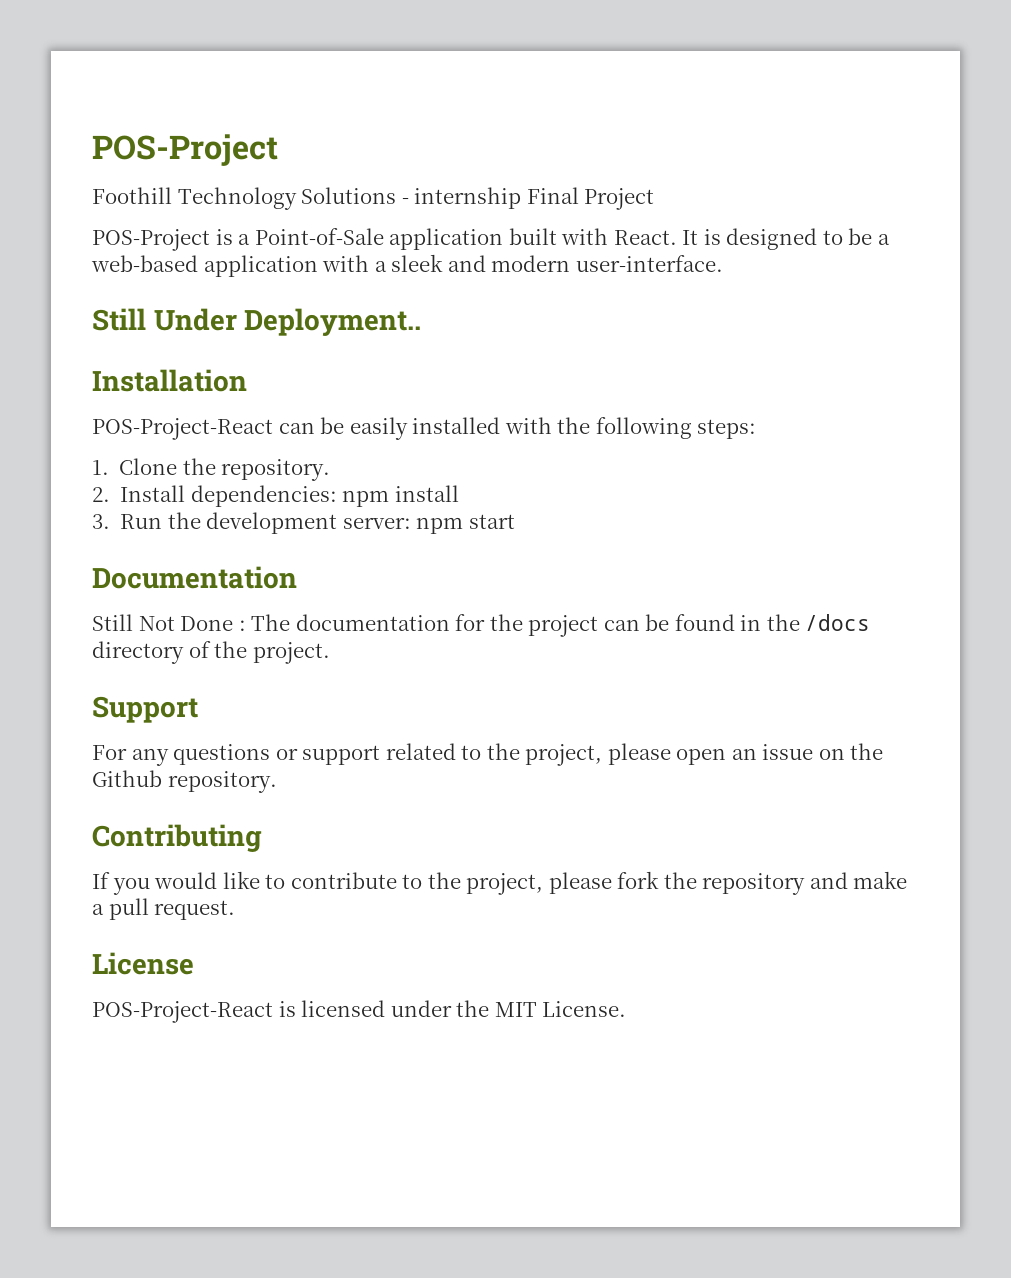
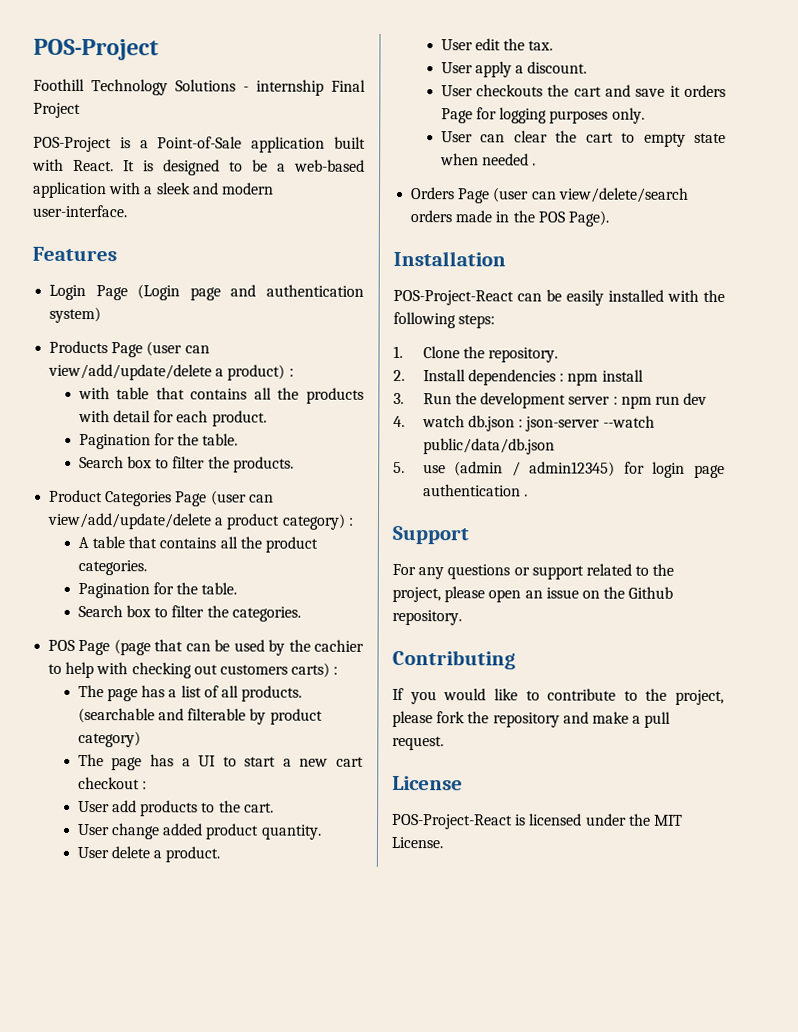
[92,308,422,336] Still Under Deployment.. -> [32,246,117,262] [49,284,364,301] [49,306,102,324] [49,340,210,358] [48,363,294,381] [77,386,365,404] [77,409,267,427] [78,433,239,450] [78,455,294,473] [49,489,274,507] [47,512,353,530] [77,536,318,553] [77,559,147,576] [77,582,238,599] [77,604,301,622] [48,639,364,656] [48,661,339,679] [77,684,303,702] [77,707,323,725] [77,730,141,748] [77,753,364,771] [77,776,148,790] [77,800,274,817] [76,823,322,840] [76,846,221,863] [440,38,554,51] [440,61,588,78] [440,84,726,98] [440,107,645,124] [440,130,726,147] [439,153,537,166] [410,187,689,204] [410,210,609,227] Features // Login Page (Login page and authentication system) // Products Page (user can view/add/update/delete a product) : // with table that contains all the products with detail for each product. // Pagination for the table. // Search box to filter the products. // Product Categories Page (user can view/add/update/delete a product category) : // A table that contains all the product categories. // Pagination for the table. // Search box to filter the categories. // POS Page (page that can be used by the cachier to help with checking out customers carts) : // The page has a list of all products. (searchable and filterable by product category) // The page has a UI to start a new cart checkout : // User add products to the cart. // User change added product quantity. // User delete a product. // User edit the tax. // User apply a discount. // User checkouts the cart and save it orders Page for logging purposes only. // User can clear the cart to empty state when needed . // Orders Page (user can view/delete/search orders made in the POS Page).
[190,485,337,507] dependencies: -> [467,369,565,386] dependencies :
[342,514,515,534] [92,566,297,589] [92,614,871,637] [92,641,330,664] server: npm start // Documentation // Still Not Done : The documentation for the project can be found in the /docs directory of the project. -> [568,392,708,409] [393,415,655,432] [422,438,555,455] [393,461,725,479] [422,484,528,497] server : npm run dev // 4. watch db.json : json-server --watch public/data/db.json // 5. use (admin / admin12345) for login page authentication .

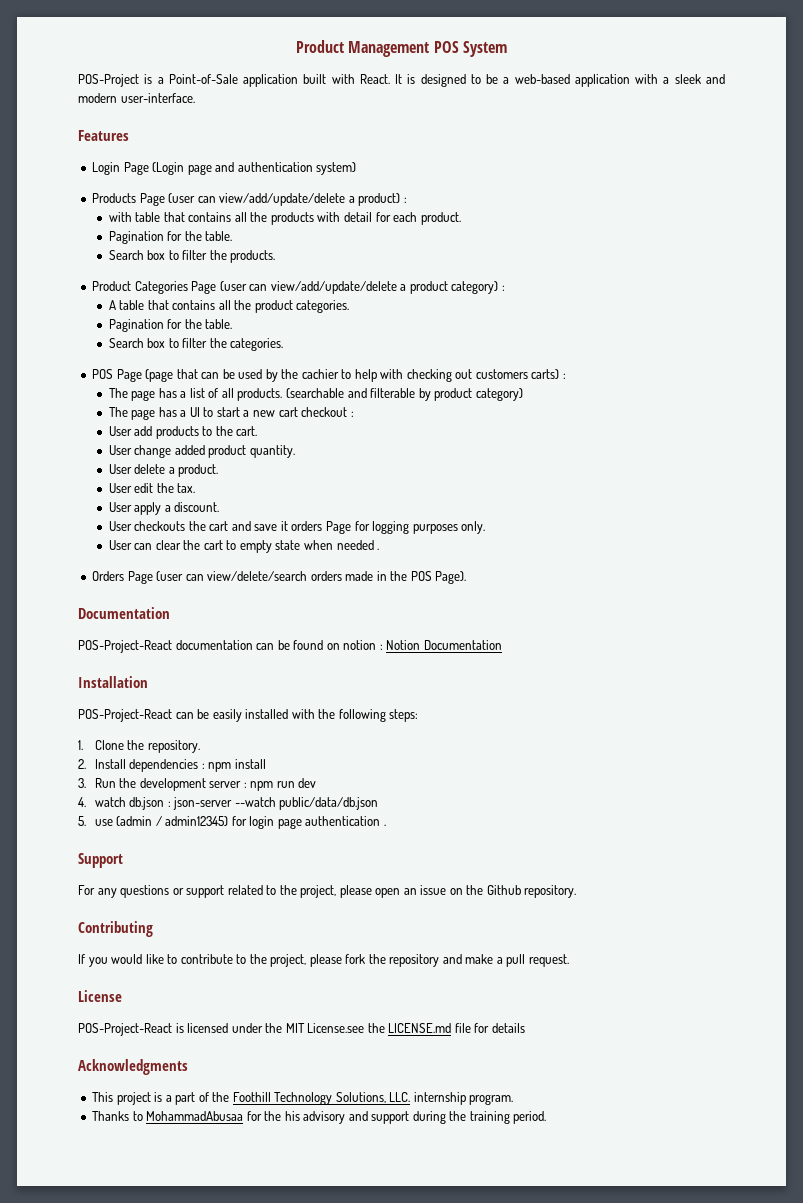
[33,38,159,61] [33,78,366,96] [33,102,81,118] POS-Project // Foothill Technology Solutions - internship Final Project -> [296,40,507,57] Product Management POS System
(609, 218) none -> [78,607,170,619] [78,640,502,653] // Documentation // POS-Project-React documentation can be found on notion : Notion Documentation
[391,836,443,849] License. -> [307,1023,525,1033] [78,1059,188,1075] [92,1092,514,1105] [92,1111,547,1124] License.see the LICENSE.md file for details // Acknowledgments // This project is a part of the Foothill Technology Solutions, LLC. internship program. // Thanks to MohammadAbusaa for the his advisory and support during the training period.

